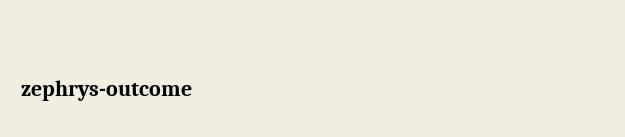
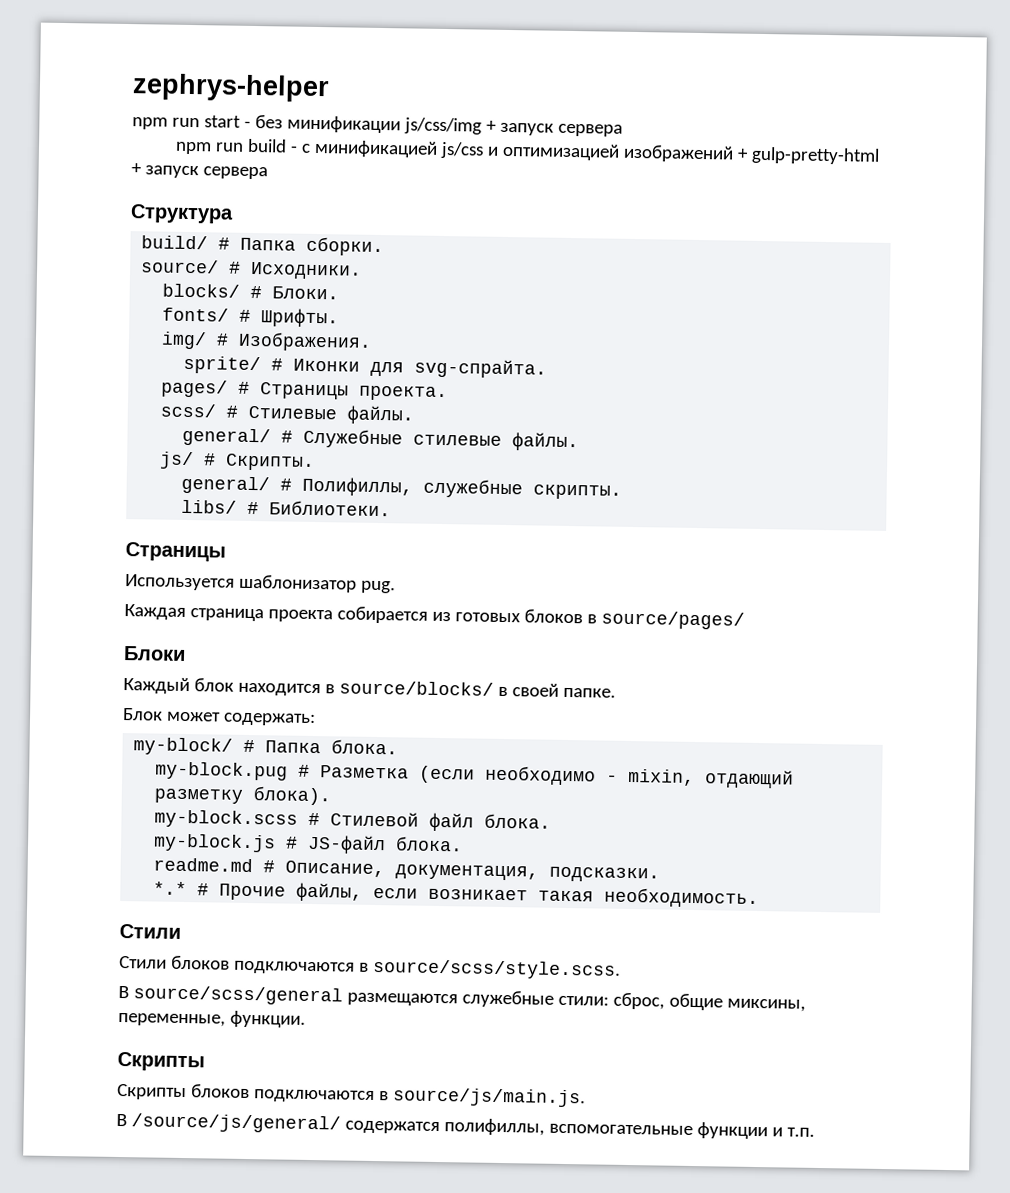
[21,80,192,101] zephrys-outcome -> [132,73,330,103] [132,115,623,137] [174,138,880,165] [131,163,268,180] [130,204,234,224] [141,235,385,257] [141,259,363,280] [162,283,340,300] [162,307,340,328] [161,331,373,352] [183,355,548,379] [161,379,449,402] [160,403,415,425] [182,427,580,452] [159,451,316,471] [181,475,623,500] [181,499,392,517] [125,542,226,562] [125,574,396,594] [124,604,745,630] [123,646,186,661] [123,677,616,698] [123,708,316,727] [133,737,399,756] [155,761,795,789] [154,786,332,806] [154,809,552,832] [153,833,464,855] [153,857,661,883] [153,881,760,909] [119,923,181,939] [119,955,621,980] [118,985,806,1012] [118,1010,306,1028] [117,1051,205,1072] [117,1083,586,1108] [116,1113,815,1140] zephrys-helper // npm run start - без минификации js/css/img + запуск сервера // npm run build - с минификацией js/css и оптимизацией изображений + gulp-pretty-html + запуск сервера // Структура // build/ # Папка сборки. // source/ # Исходники. // blocks/ # Блоки. // fonts/ # Шрифты. // img/ # Изображения. // sprite/ # Иконки для svg-спрайта. // pages/ # Страницы проекта. // scss/ # Стилевые файлы. // general/ # Служебные стилевые файлы. // js/ # Скрипты. // general/ # Полифиллы, служебные скрипты. // libs/ # Библиотеки. // Страницы // Используется шаблонизатор pug. // Каждая страница проекта собирается из готовых блоков в source/pages/ // Блоки // Каждый блок находится в source/blocks/ в своей папке. // Блок может содержать: // my-block/ # Папка блока. // my-block.pug # Разметка (если необходимо - mixin, отдающий разметку блока). // my-block.scss # Стилевой файл блока. // my-block.js # JS-файл блока. // readme.md # Описание, документация, подсказки. // *.* # Прочие файлы, если возникает такая необходимость. // Стили // Стили блоков подключаются в source/scss/style.scss. // В source/scss/general размещаются служебные стили: сброс, общие миксины, переменные, функции. // Скрипты // Скрипты блоков подключаются в source/js/main.js. // В /source/js/general/ содержатся полифиллы, вспомогательные функции и т.п.

